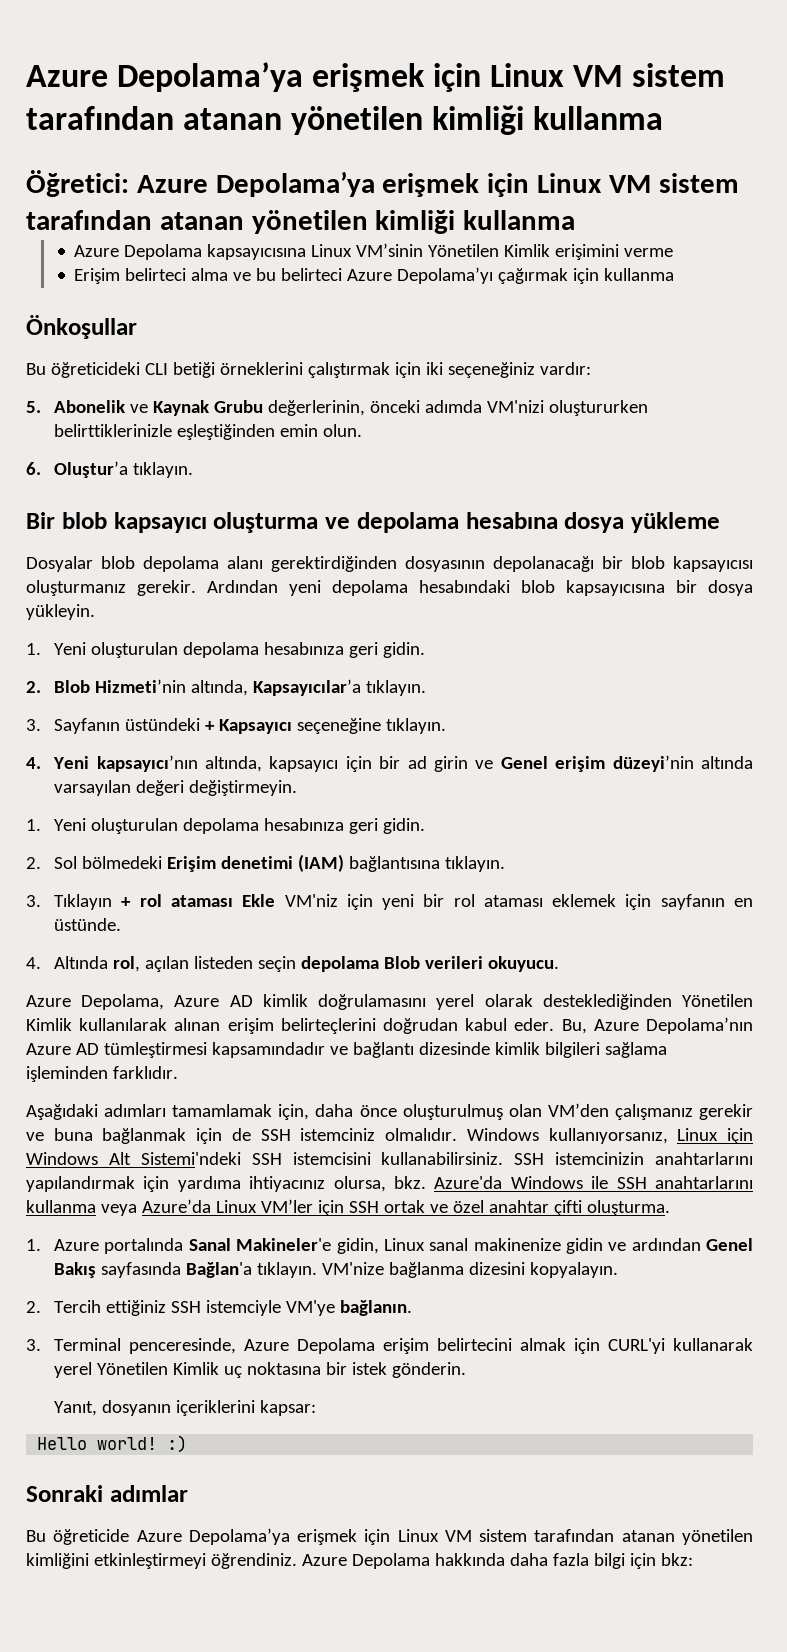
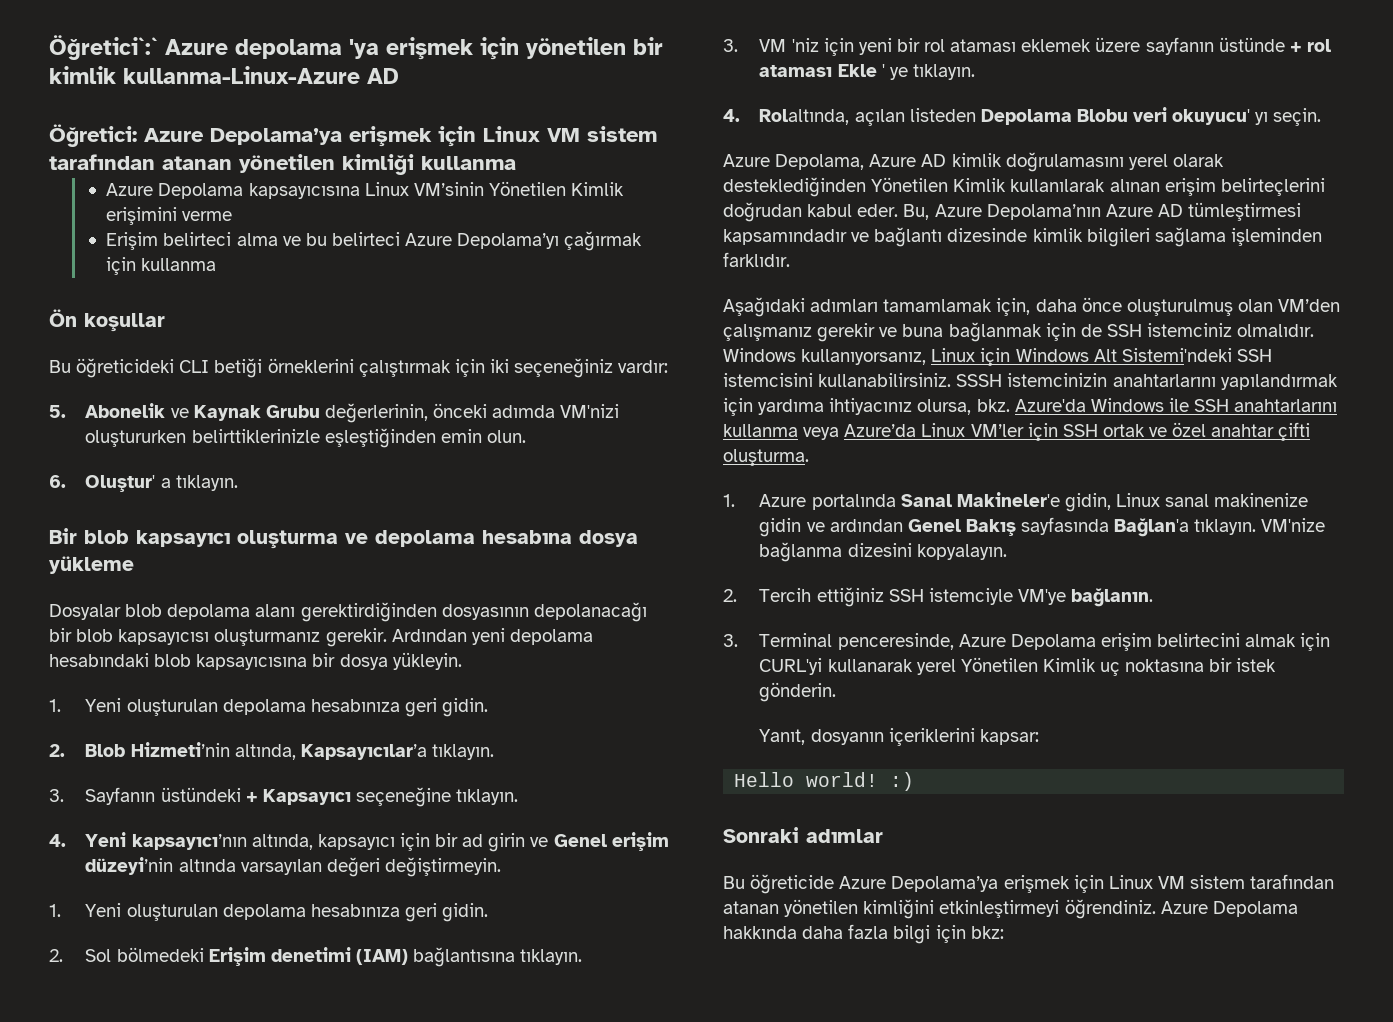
[26,62,726,92] [26,105,664,135] Azure Depolama’ya erişmek için Linux VM sistem tarafından atanan yönetilen kimliği kullanma -> [49,35,663,60] [49,66,399,84] Öğretici`:` Azure depolama 'ya erişmek için yönetilen bir kimlik kullanma-Linux-Azure AD
[26,315,137,339] Önkoşullar -> [49,309,165,332] Ön koşullar
[54,461,129,478] Oluştur’a -> [85,475,171,492] Oluştur' a
[54,894,338,910] Tıklayın + rol ataması Ekle VM'niz -> [759,38,819,52] VM 'niz
[625,894,753,910] [54,918,122,931] [26,956,560,972] için sayfanın en üstünde. // 4. Altında rol, açılan listeden seçin depolama Blob verileri okuyucu. -> [1095,37,1332,55] [759,64,975,80] [723,107,1322,126] üzere sayfanın üstünde + rol ataması Ekle ' ye tıklayın. // 4. Rolaltında, açılan listeden Depolama Blobu veri okuyucu' yı seçin.
[514,1153,545,1165] SSH -> [956,374,1003,387] SSSH

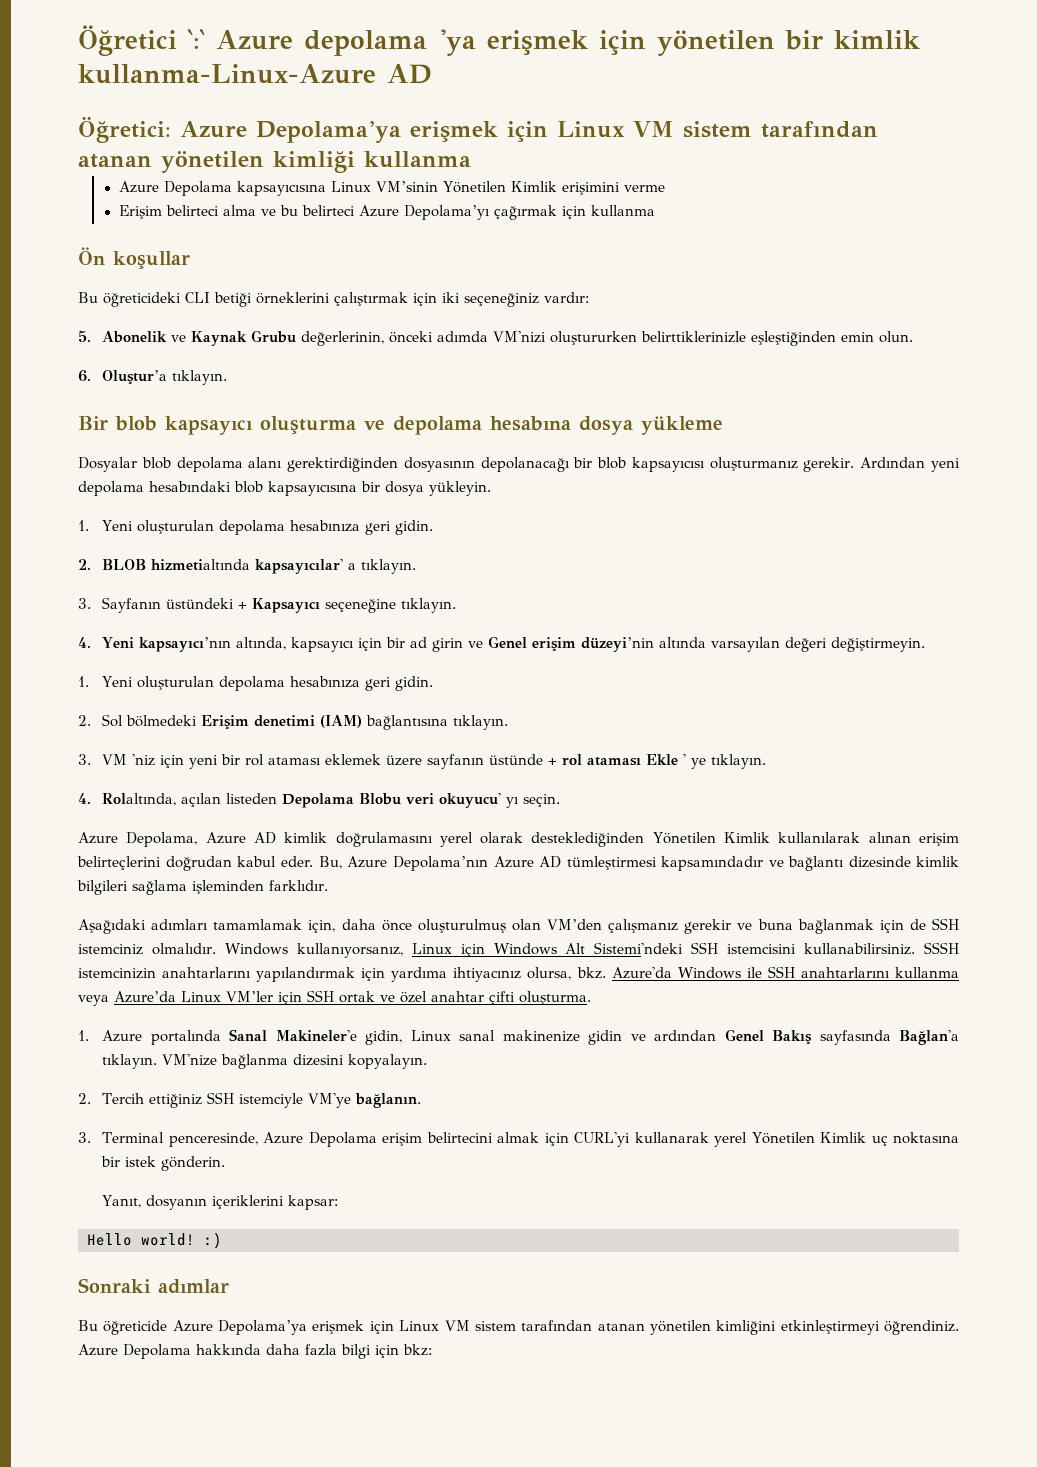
[49,35,158,60] Öğretici`:` -> [78,25,205,56] Öğretici `:`
[85,475,171,492] Oluştur' a -> [102,370,168,384] Oluştur’a
[85,742,427,760] Blob Hizmeti’nin altında, Kapsayıcılar’a -> [102,559,357,574] BLOB hizmetialtında kapsayıcılar' a

